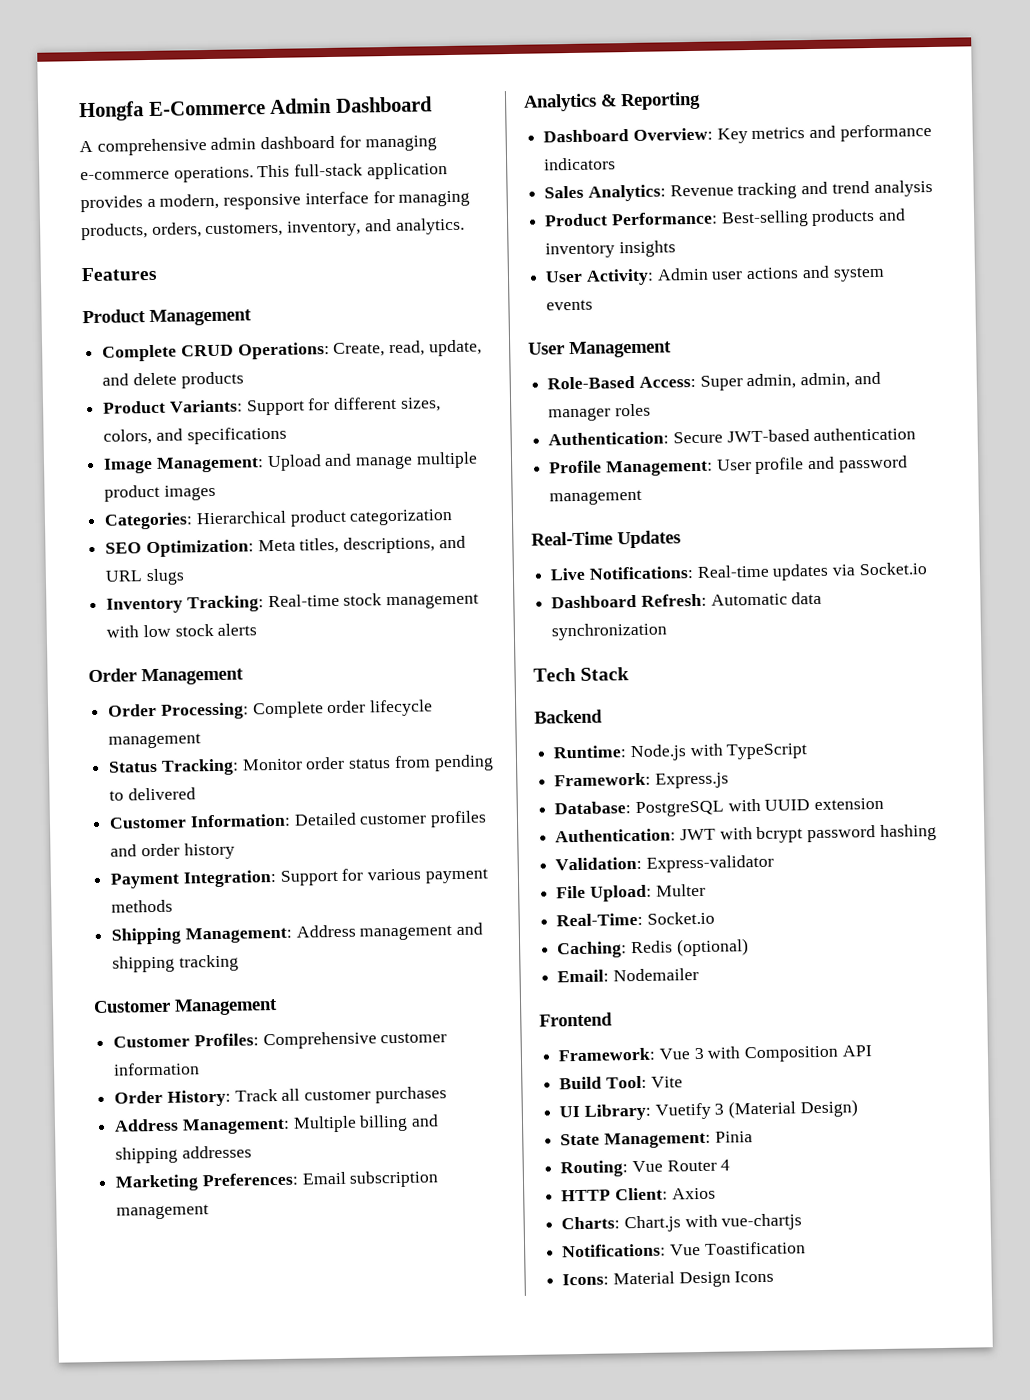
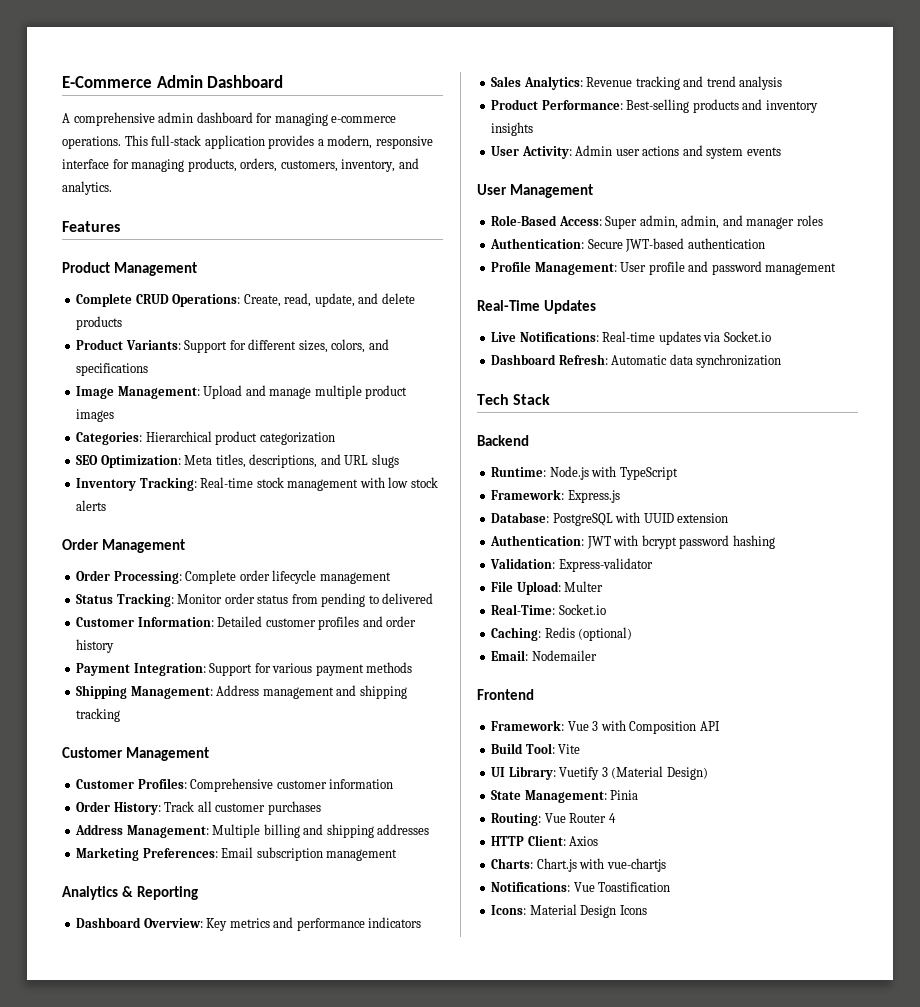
[79,101,144,122] Hongfa -> (62, 82) none

